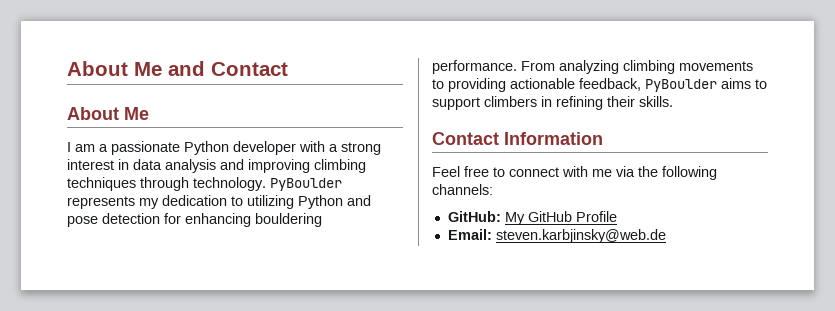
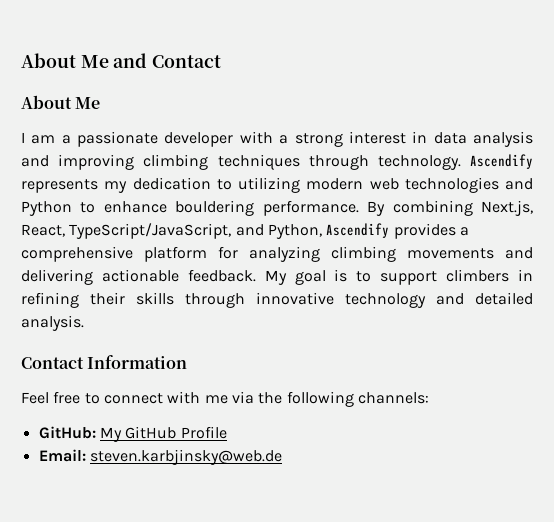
[184,141,229,155] Python -> (159, 139) none
[270,178,342,191] PyBoulder -> [470,154,533,169] Ascendify
[298,195,371,209] [67,213,322,227] [432,60,753,74] [432,78,751,92] Python and pose detection for enhancing bouldering performance. From analyzing climbing movements to providing actionable feedback, PyBoulder aims -> [306,177,533,193] [21,200,534,216] [21,223,469,239] [21,246,533,262] [21,269,348,285] modern web technologies and Python to enhance bouldering performance. By combining Next.js, React, TypeScript/JavaScript, and Python, Ascendify provides a comprehensive platform for analyzing climbing movements and delivering actionable feedback. My goal is
[639,96,673,107] skills. -> [136,292,533,308] [21,315,84,331] skills through innovative technology and detailed analysis.

